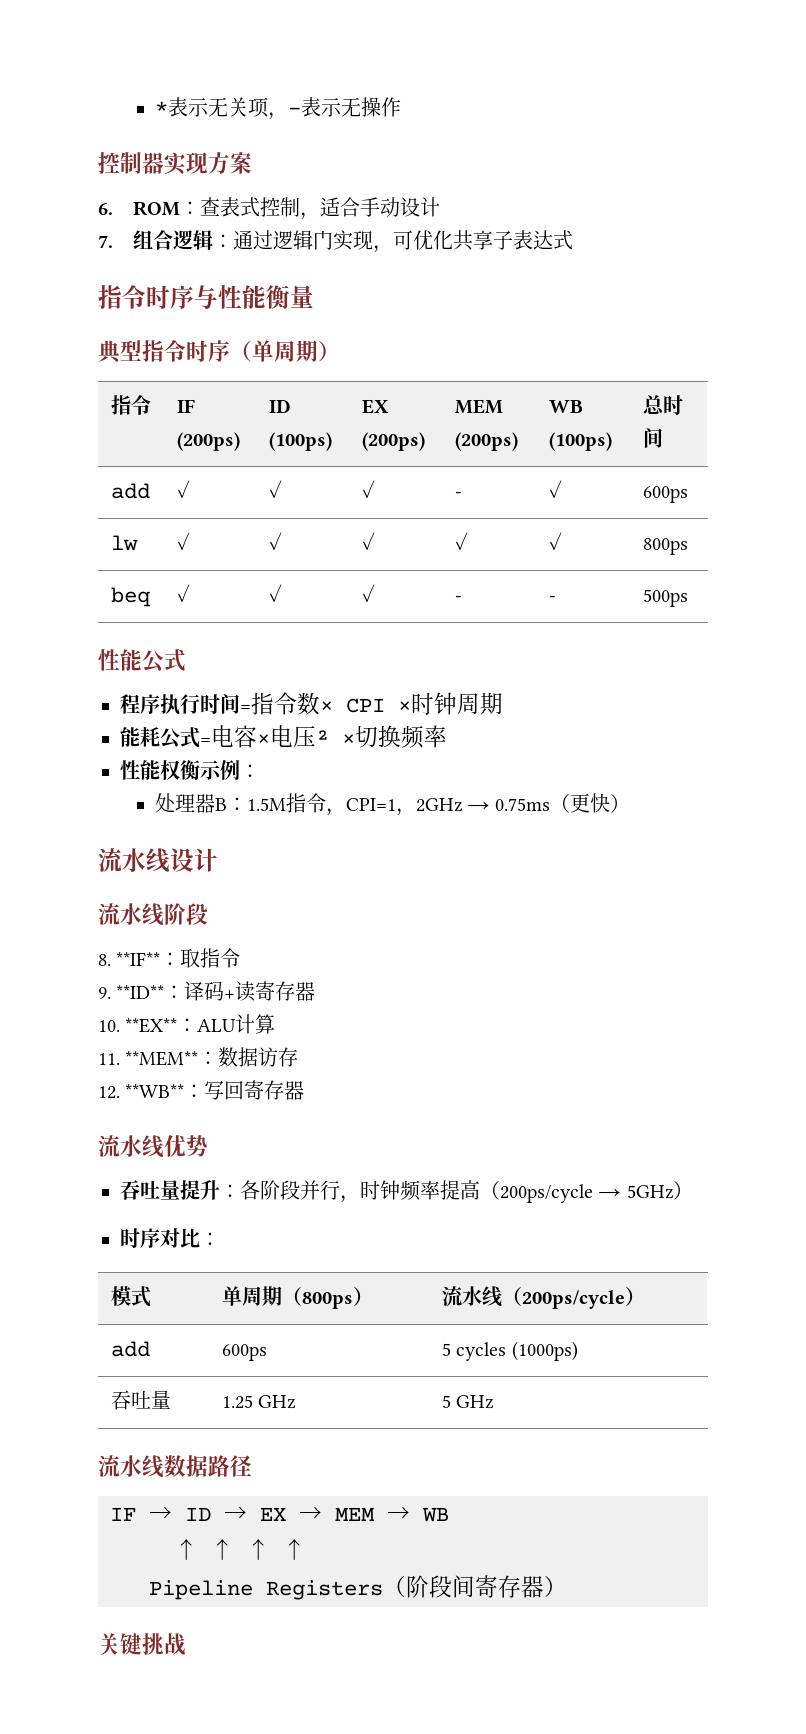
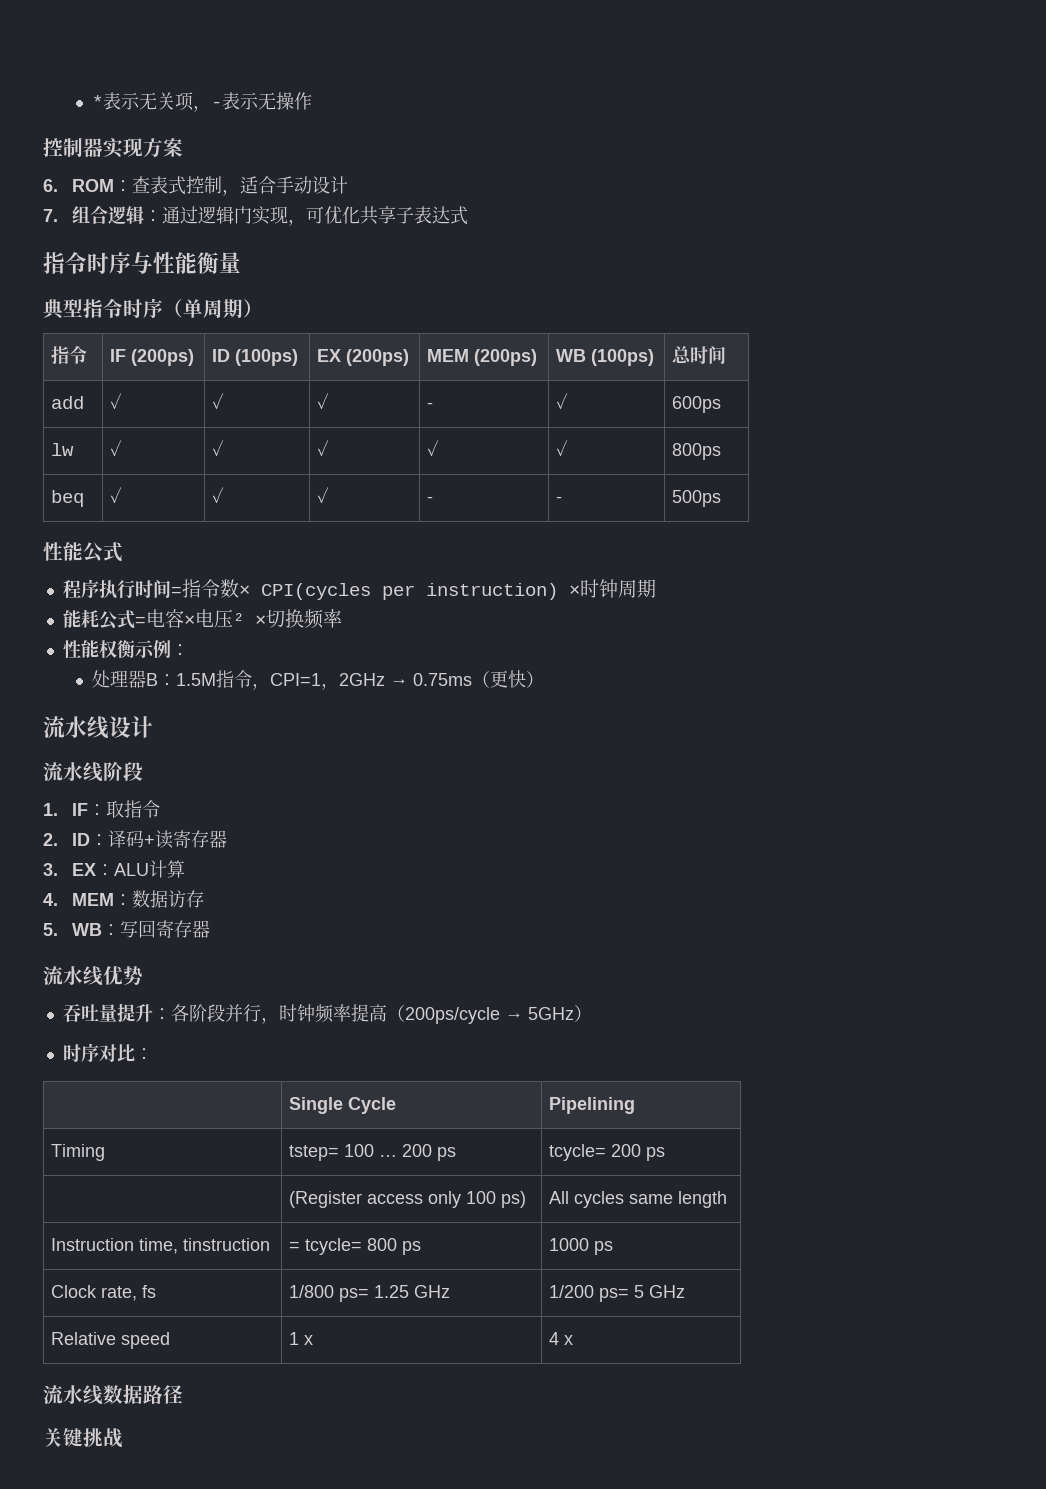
[346,698,385,713] CPI -> [260,583,558,600] CPI(cycles per instruction)
[98,952,161,966] 8. **IF** -> [43,803,89,816] 1. IF
[98,985,165,999] 9. **ID** -> [43,833,91,846] 2. ID
[98,1018,178,1033] 10. **EX** -> [43,863,97,876] 3. EX
[98,1051,199,1066] 11. **MEM** -> [43,893,115,906] 4. MEM
[98,1084,185,1099] 12. **WB** -> [43,923,103,936] 5. WB
[110,1286,151,1307] [221,1286,373,1309] [441,1286,645,1309] [110,1341,150,1357] [221,1344,267,1361] [441,1341,578,1361] [110,1390,171,1410] 模式 | 单周期（800ps） | 流水线（200ps/cycle） // add | 600ps | 5 cycles (1000ps) // 吞吐量 | -> [289,1097,397,1114] [549,1097,636,1114] [51,1144,106,1161] [289,1144,457,1161] [549,1144,666,1161] [289,1191,527,1208] [549,1191,728,1208] [51,1238,271,1254] [289,1238,422,1255] [549,1238,614,1255] [51,1285,157,1301] [289,1285,370,1302] | Single Cycle | Pipelining // Timing | tstep= 100 … 200 ps | tcycle= 200 ps // | (Register access only 100 ps) | All cycles same length // Instruction time, tinstruction | = tcycle= 800 ps | 1000 ps // Clock rate, fs | 1/800 ps=
(297, 1402) none -> [549,1285,630,1302] 1/200 ps=
[98,1455,252,1478] [110,1506,449,1522] [175,1539,306,1560] [149,1575,567,1600] // 流水线数据路径 // IF → ID → EX → MEM → WB // ↑ ↑ ↑ ↑ // Pipeline Registers（阶段间寄存器） -> [51,1332,171,1349] [289,1332,314,1345] [549,1332,574,1345] [43,1384,183,1405] // Relative speed | 1 x | 4 x // 流水线数据路径

